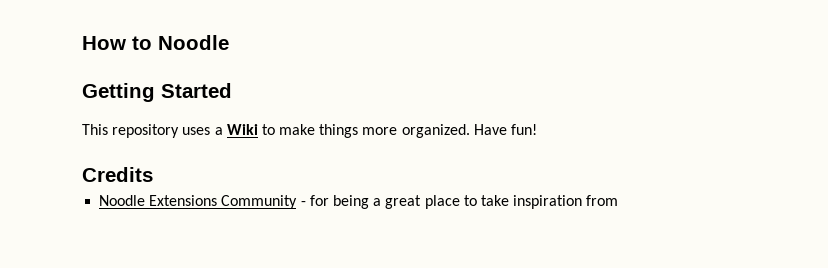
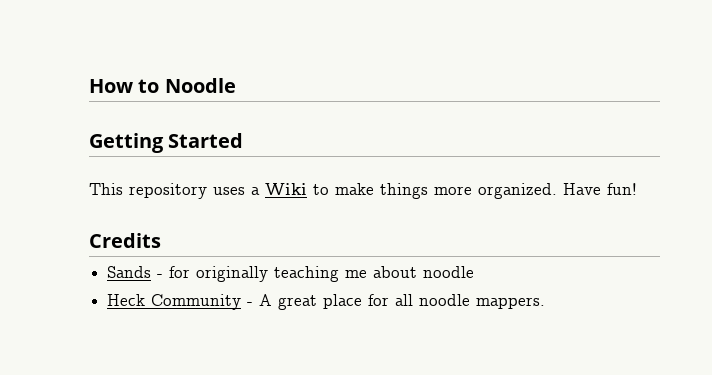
[99,195,619,209] Noodle Extensions Community - for being a great place to take inspiration from -> [107,266,475,282] [107,294,546,310] Sands - for originally teaching me about noodle // Heck Community - A great place for all noodle mappers.

